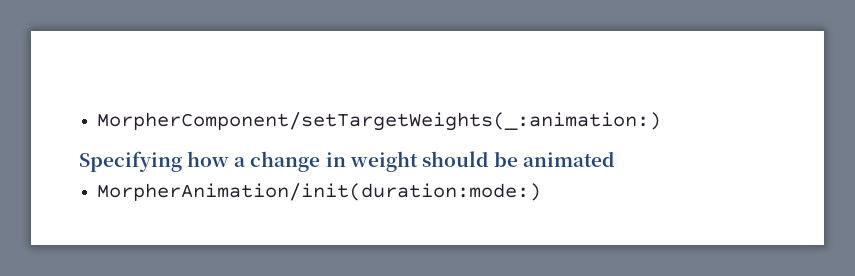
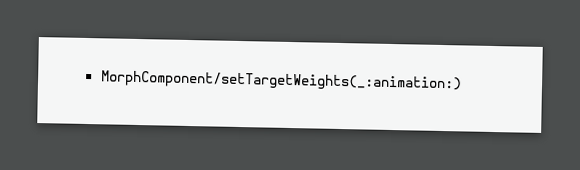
[97,112,662,131] [79,151,616,172] [97,183,542,201] MorpherComponent/setTargetWeights(_:animation:) // Specifying how a change in weight should be animated // MorpherAnimation/init(duration:mode:) -> [99,70,462,93] MorphComponent/setTargetWeights(_:animation:)

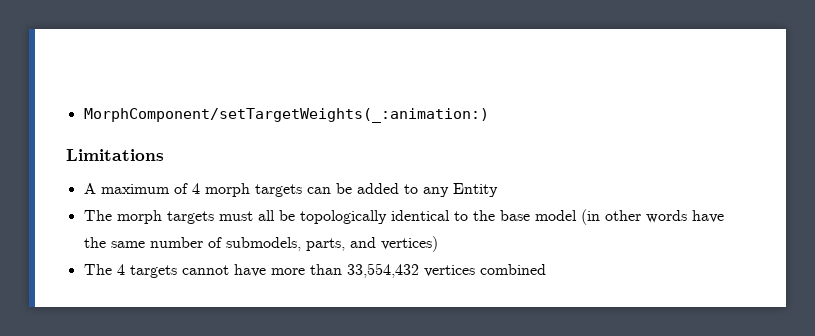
(462, 81) none -> [66,149,164,161] [83,183,498,197] [83,209,724,225] [83,236,438,252] [83,263,546,278] // Limitations // A maximum of 4 morph targets can be added to any Entity // The morph targets must all be topologically identical to the base model (in other words have the same number of submodels, parts, and vertices) // The 4 targets cannot have more than 33,554,432 vertices combined

